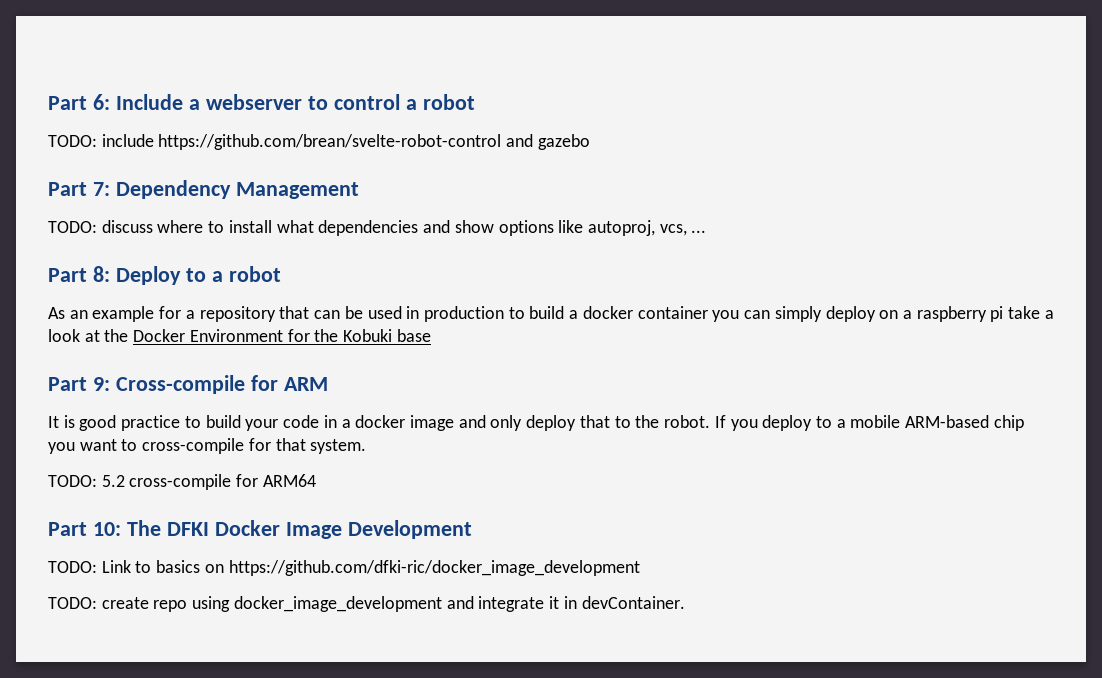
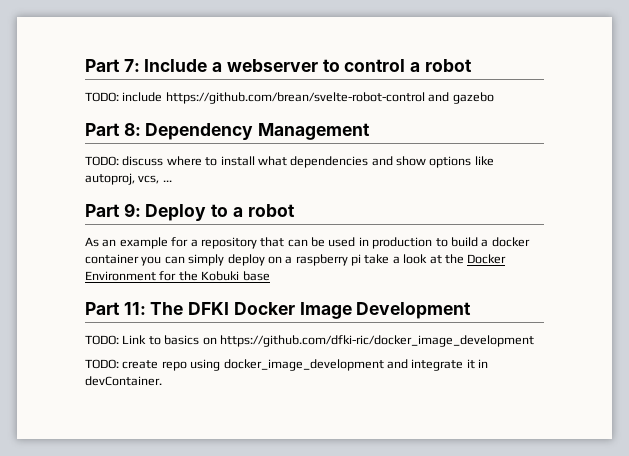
[48,94,110,110] Part 6: -> [85,59,140,72] Part 7:
[92,182,110,196] 7: -> [123,123,141,136] 8:
[92,266,110,282] 8: -> [123,203,141,217] 9:
[92,375,328,394] [48,415,1024,431] [48,438,367,454] [48,474,316,490] [48,522,121,536] 9: Cross-compile for ARM // It is good practice to build your code in a docker image and only deploy that to the robot. If you deploy to a mobile ARM-based chip you want to cross-compile for that system. // TODO: 5.2 cross-compile for ARM64 // Part 10: -> [123,302,146,315] 11:

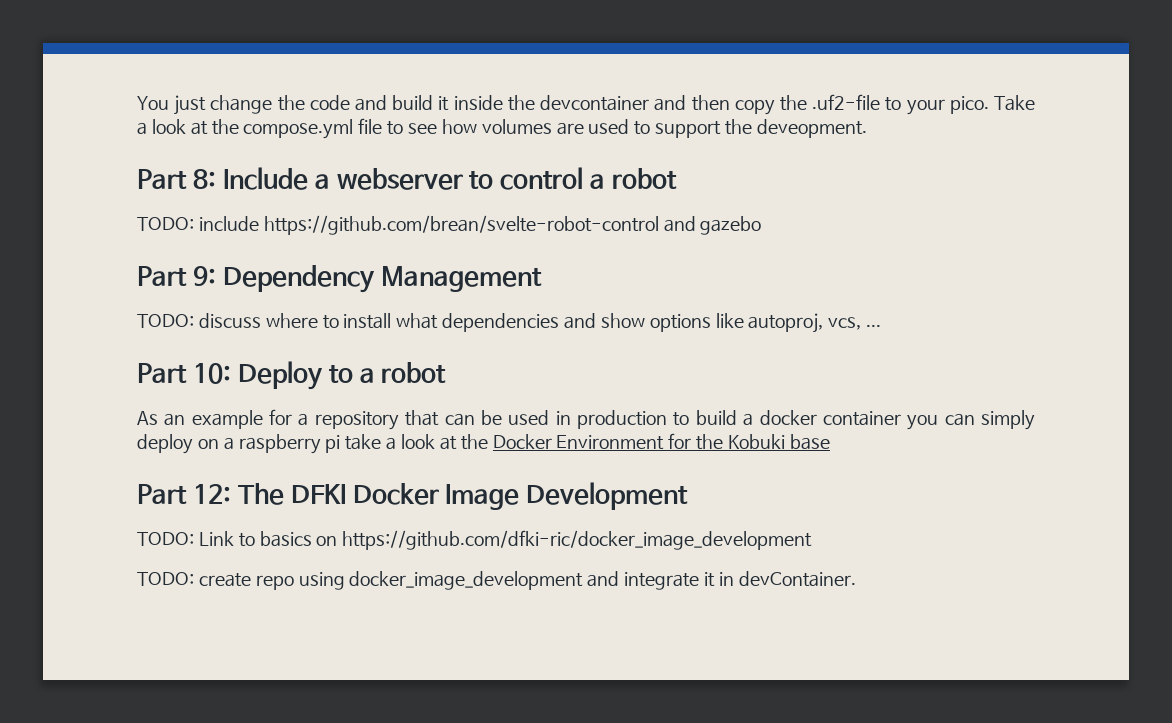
[85,59,140,72] Part 7: -> [137,94,1036,115] [137,118,867,139] [137,169,216,189] You just change the code and build it inside the devcontainer and then copy the .uf2-file to your pico. Take a look at the compose.yml file to see how volumes are used to support the deveopment. // Part 8:
[123,123,141,136] 8: -> [192,266,216,286] 9:
[123,203,141,217] 9: -> [192,363,231,384] 10:
[123,302,146,315] 11: -> [192,484,231,504] 12:

